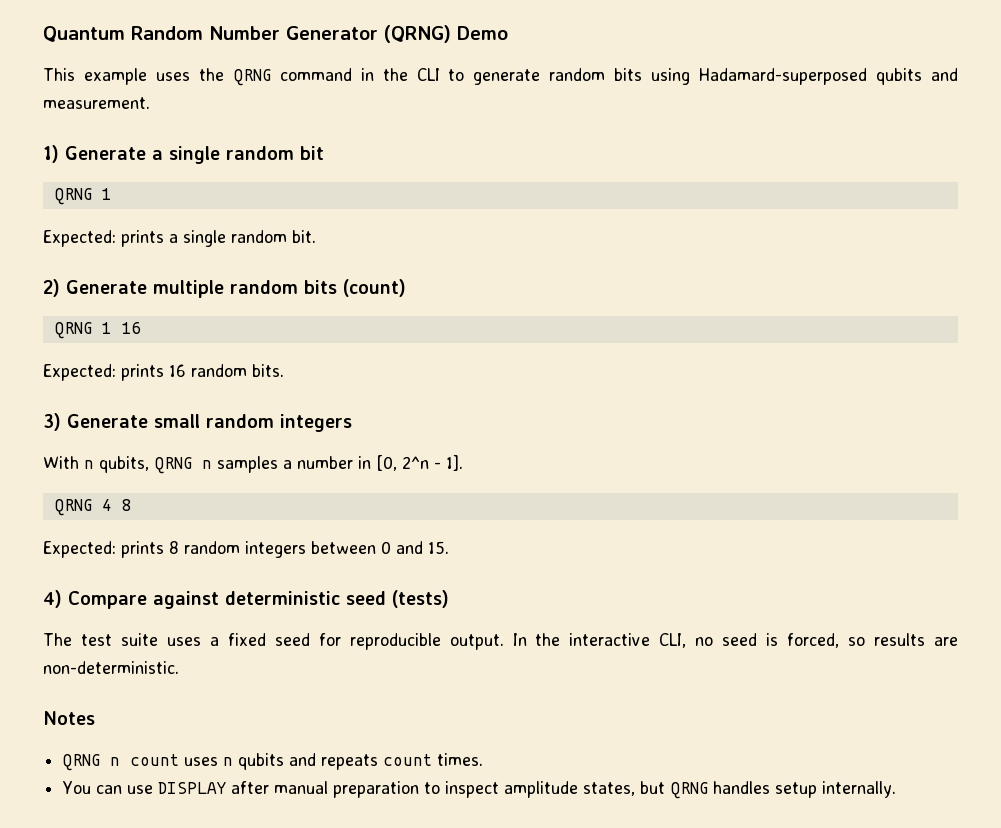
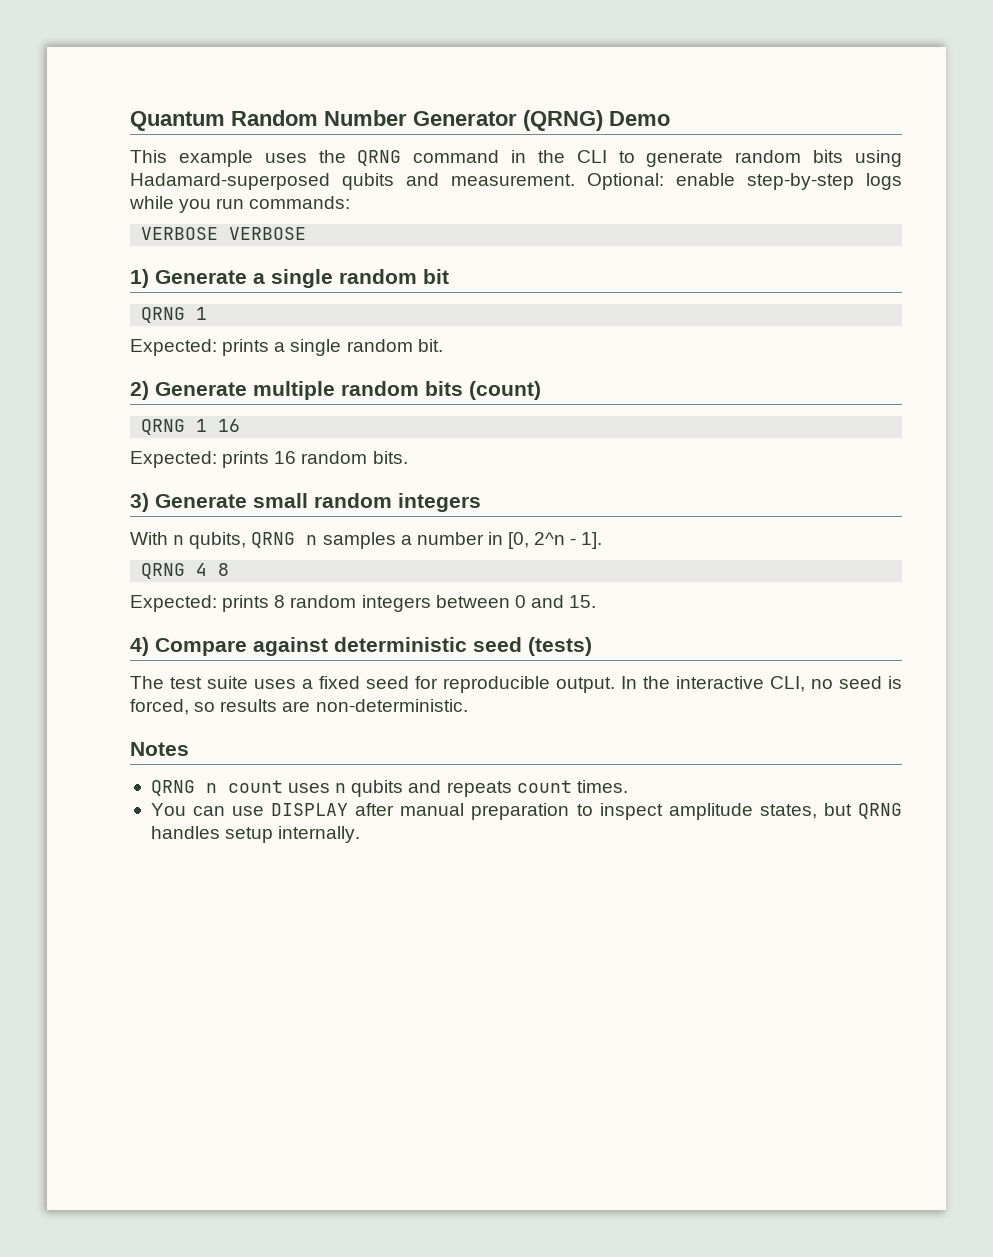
(150, 103) none -> [587,173,902,190] [129,196,351,213] [141,227,307,240] Optional: enable step-by-step logs while you run commands: // VERBOSE VERBOSE

